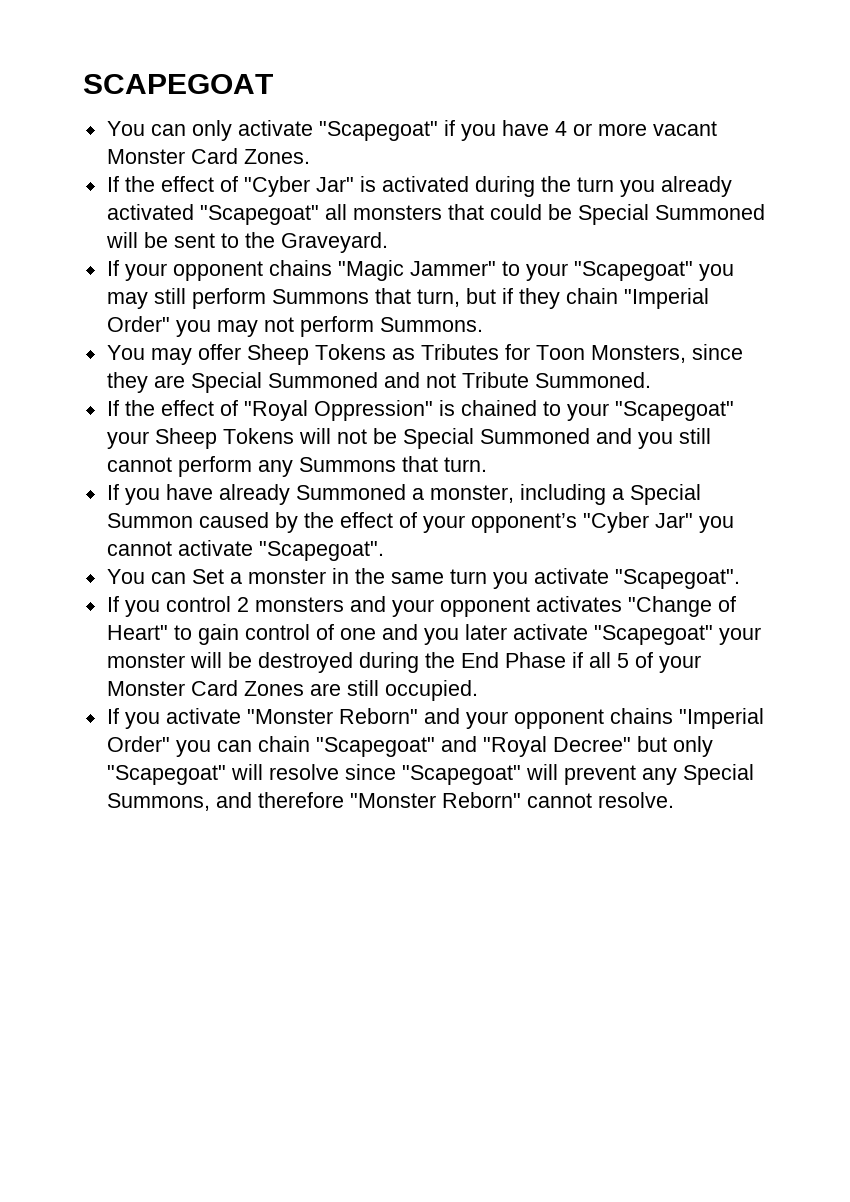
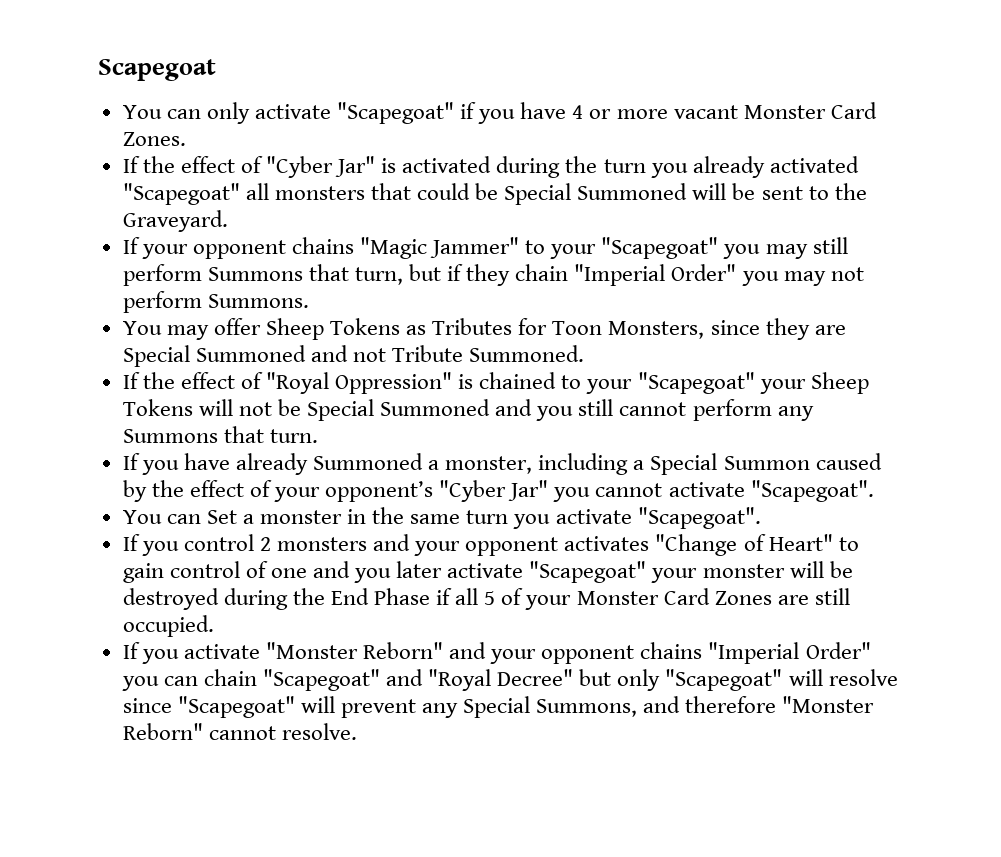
[83,74,273,94] SCAPEGOAT -> [98,59,216,81] Scapegoat

